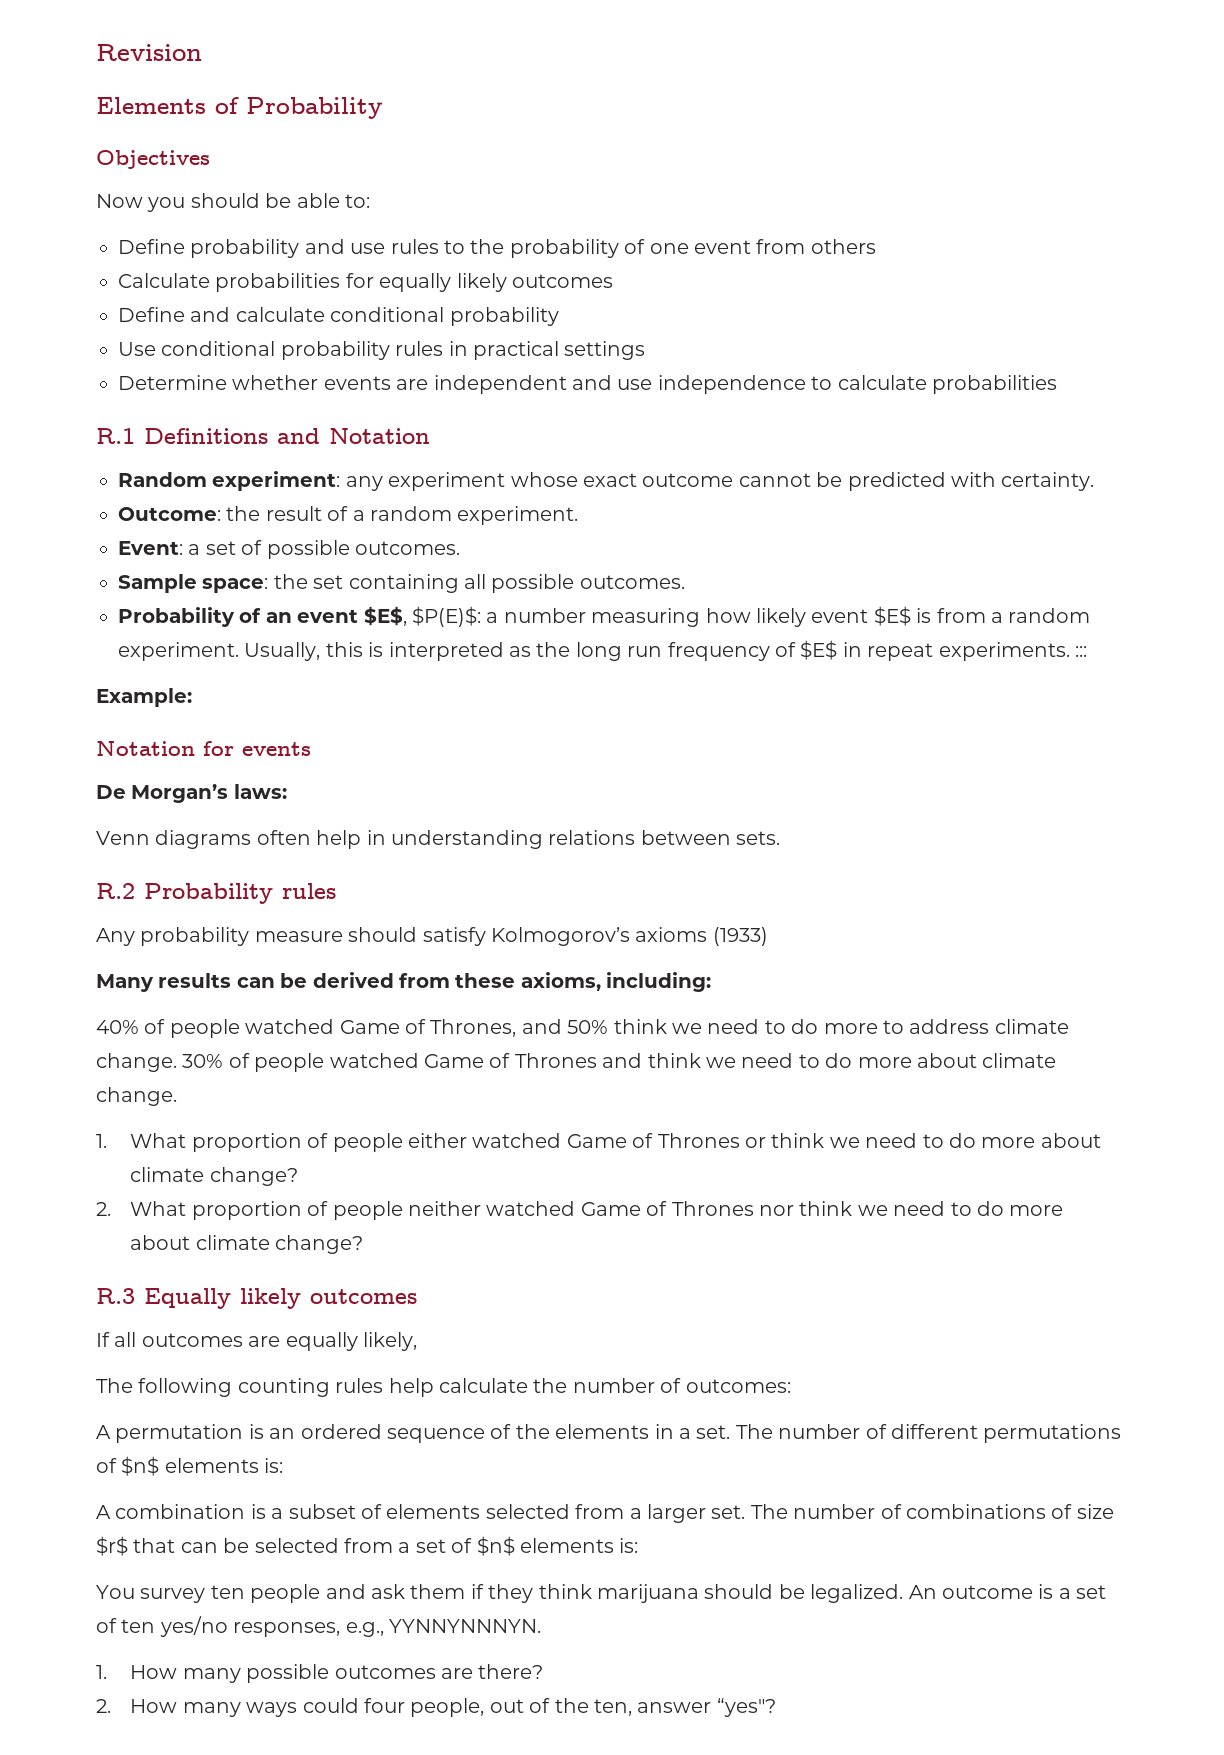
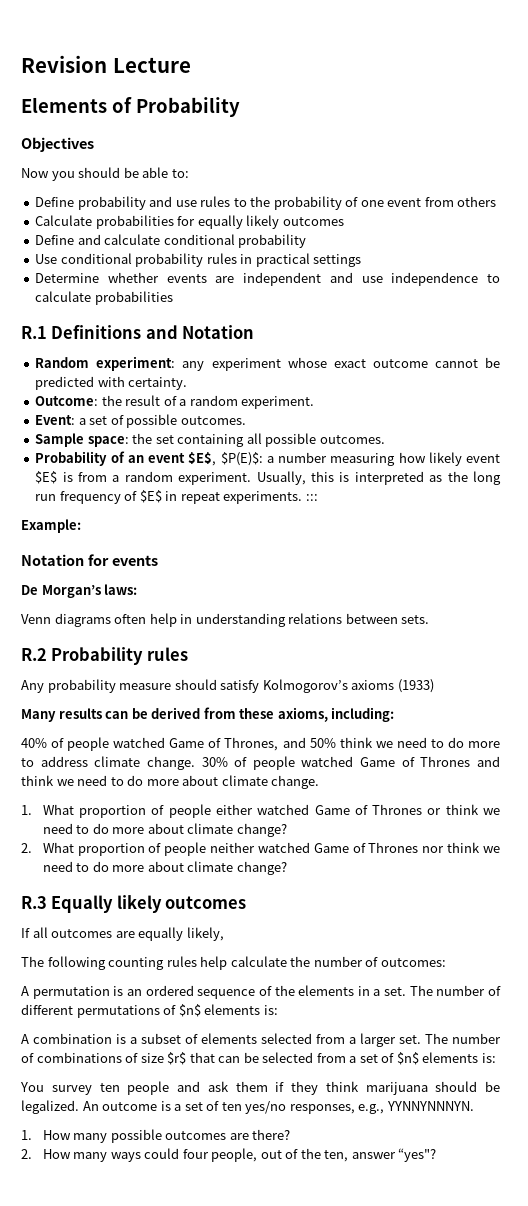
(202, 52) none -> [112,57,191,73] Lecture

